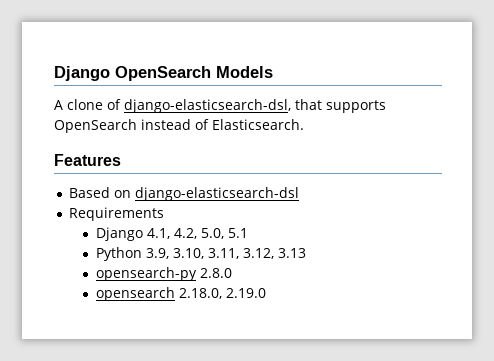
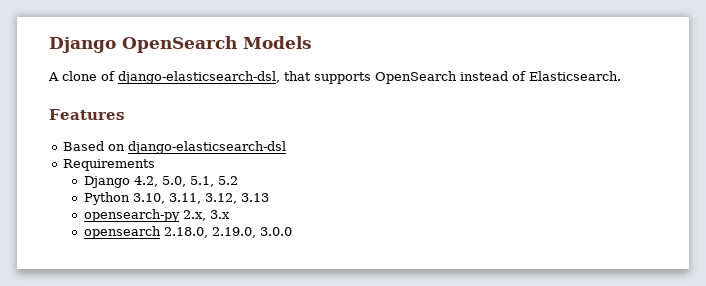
[147,228,171,239] 4.1, -> (131, 182) none
[228,228,249,238] 5.1 -> [190,176,239,187] 5.1, 5.2
[146,248,170,259] 3.9, -> (131, 198) none
[200,268,233,278] 2.8.0 -> [183,210,231,221] 2.x, 3.x
[226,288,267,298] 2.19.0 -> [212,227,293,238] 2.19.0, 3.0.0

